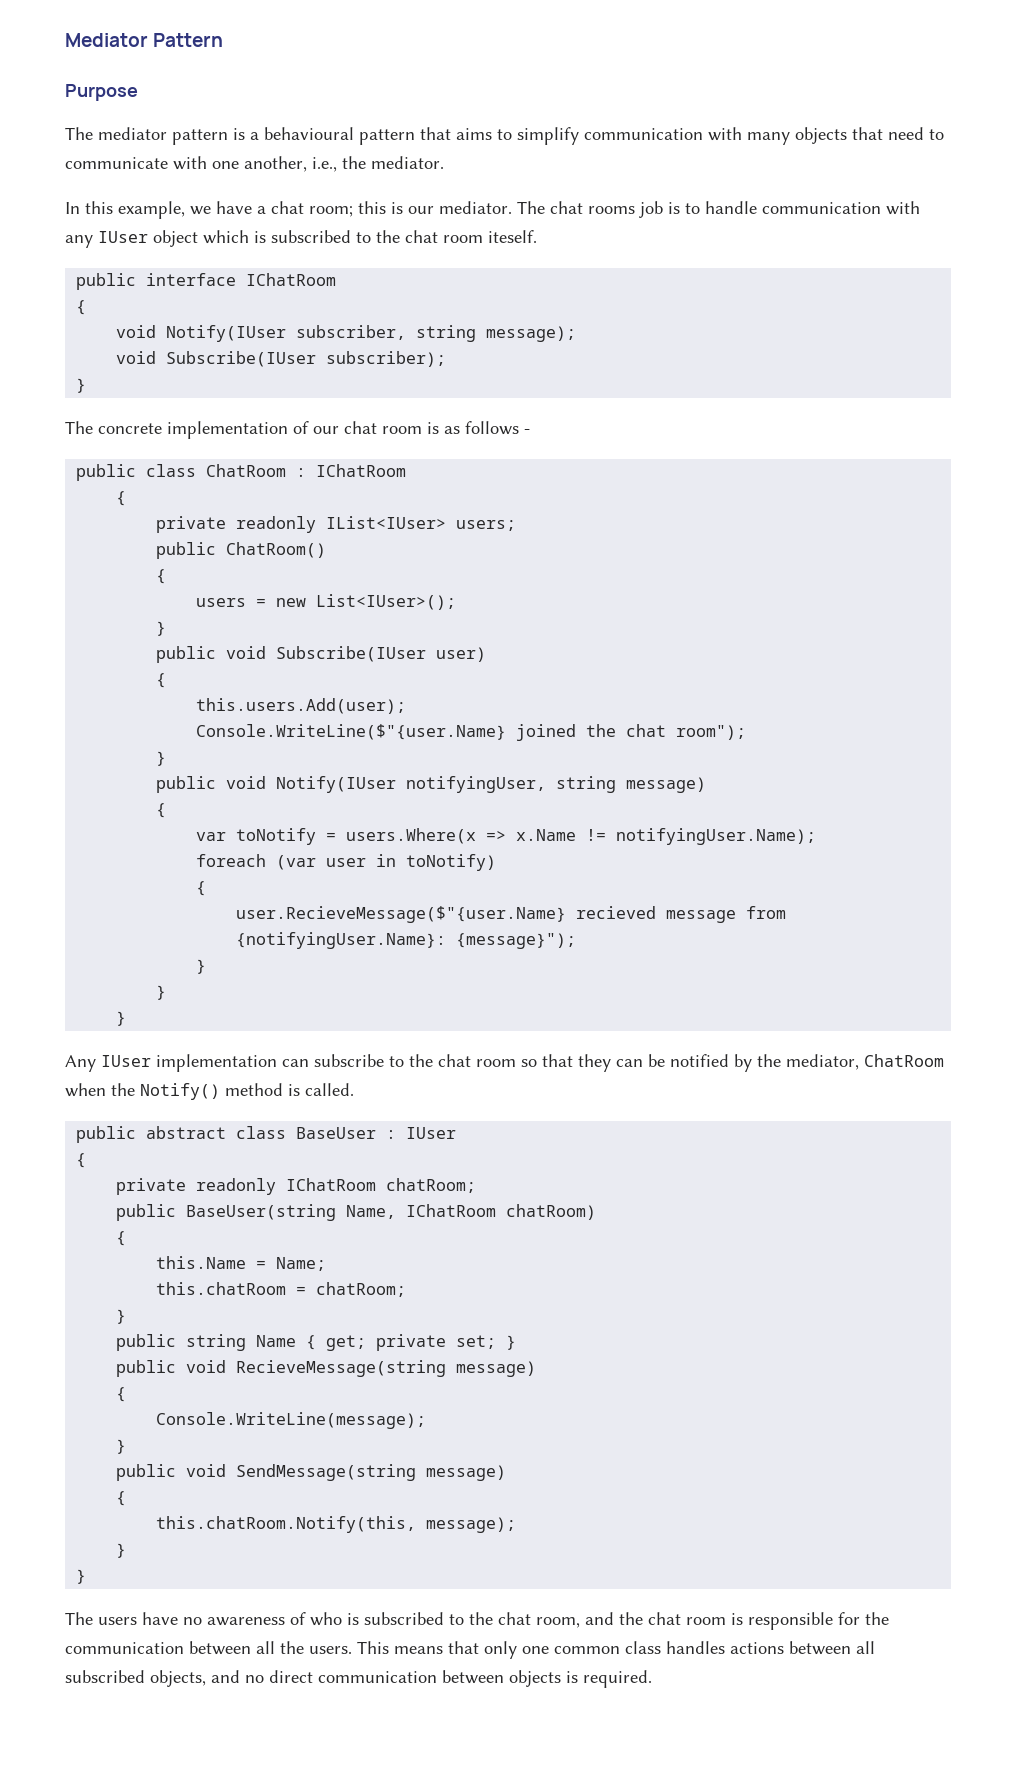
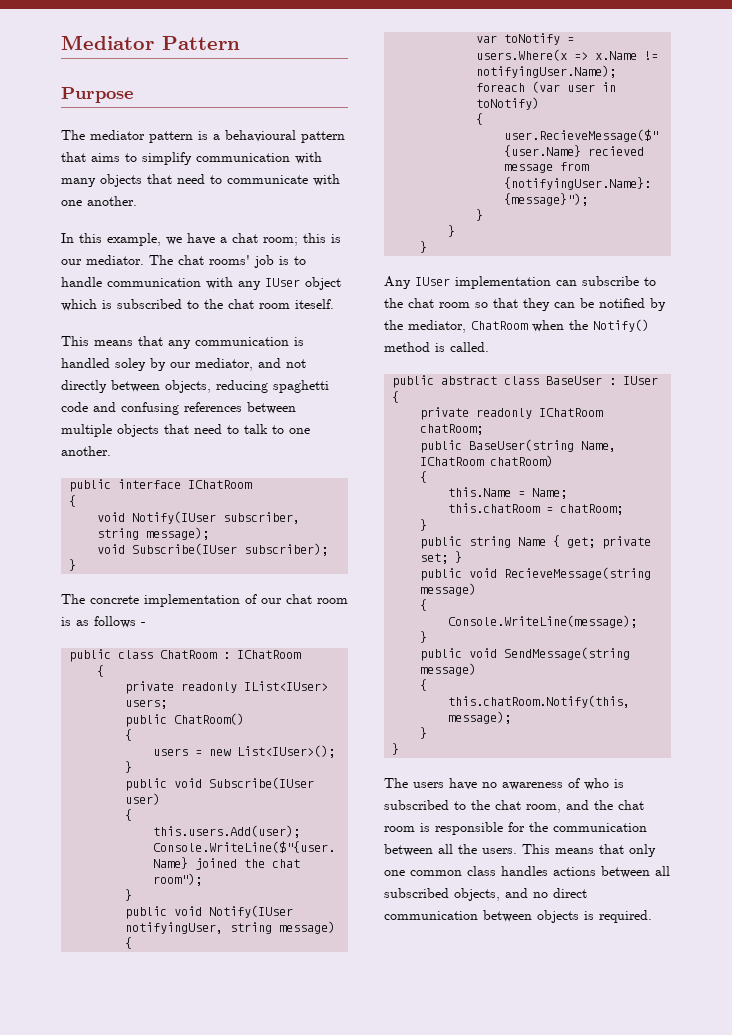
[244,156,444,172] another, i.e., the mediator. -> [87,196,137,206] another.
[588,206,635,214] rooms -> [209,255,250,265] rooms'
(537, 236) none -> [61,336,304,349] [61,358,306,371] [61,380,329,393] [61,402,296,415] [61,424,310,437] [61,446,111,456] // This means that any communication is handled soley by our mediator, and not directly between objects, reducing spaghetti code and confusing references between multiple objects that need to talk to one another.

